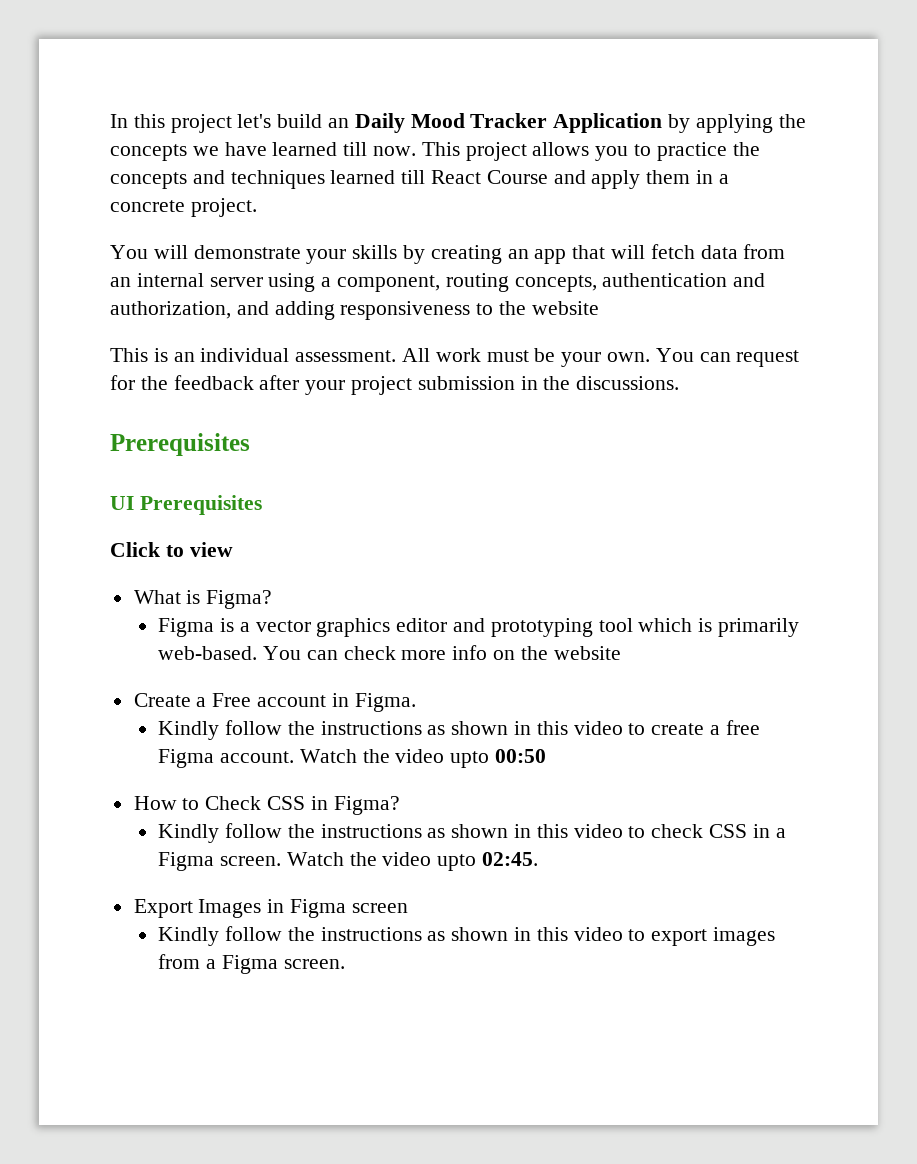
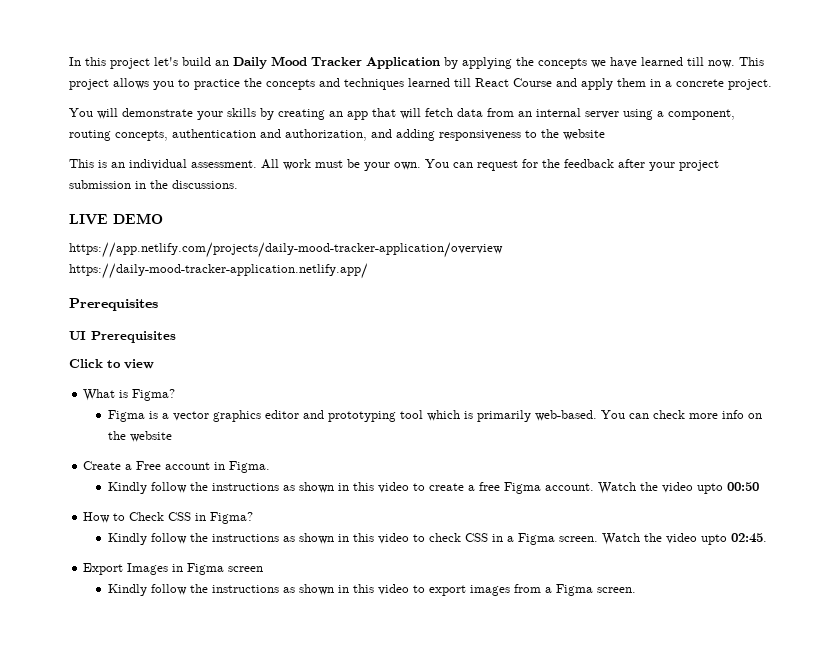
(680, 383) none -> [69,213,163,225] [69,242,503,258] [69,263,368,279] // LIVE DEMO // https://app.netlify.com/projects/daily-mood-tracker-application/overview https://daily-mood-tracker-application.netlify.app/

